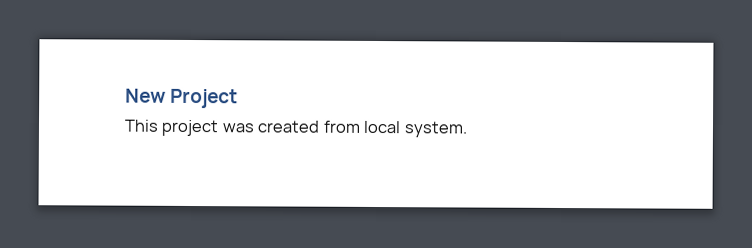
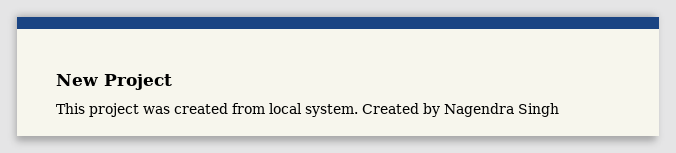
(468, 129) none -> [362,103,559,117] Created by Nagendra Singh

